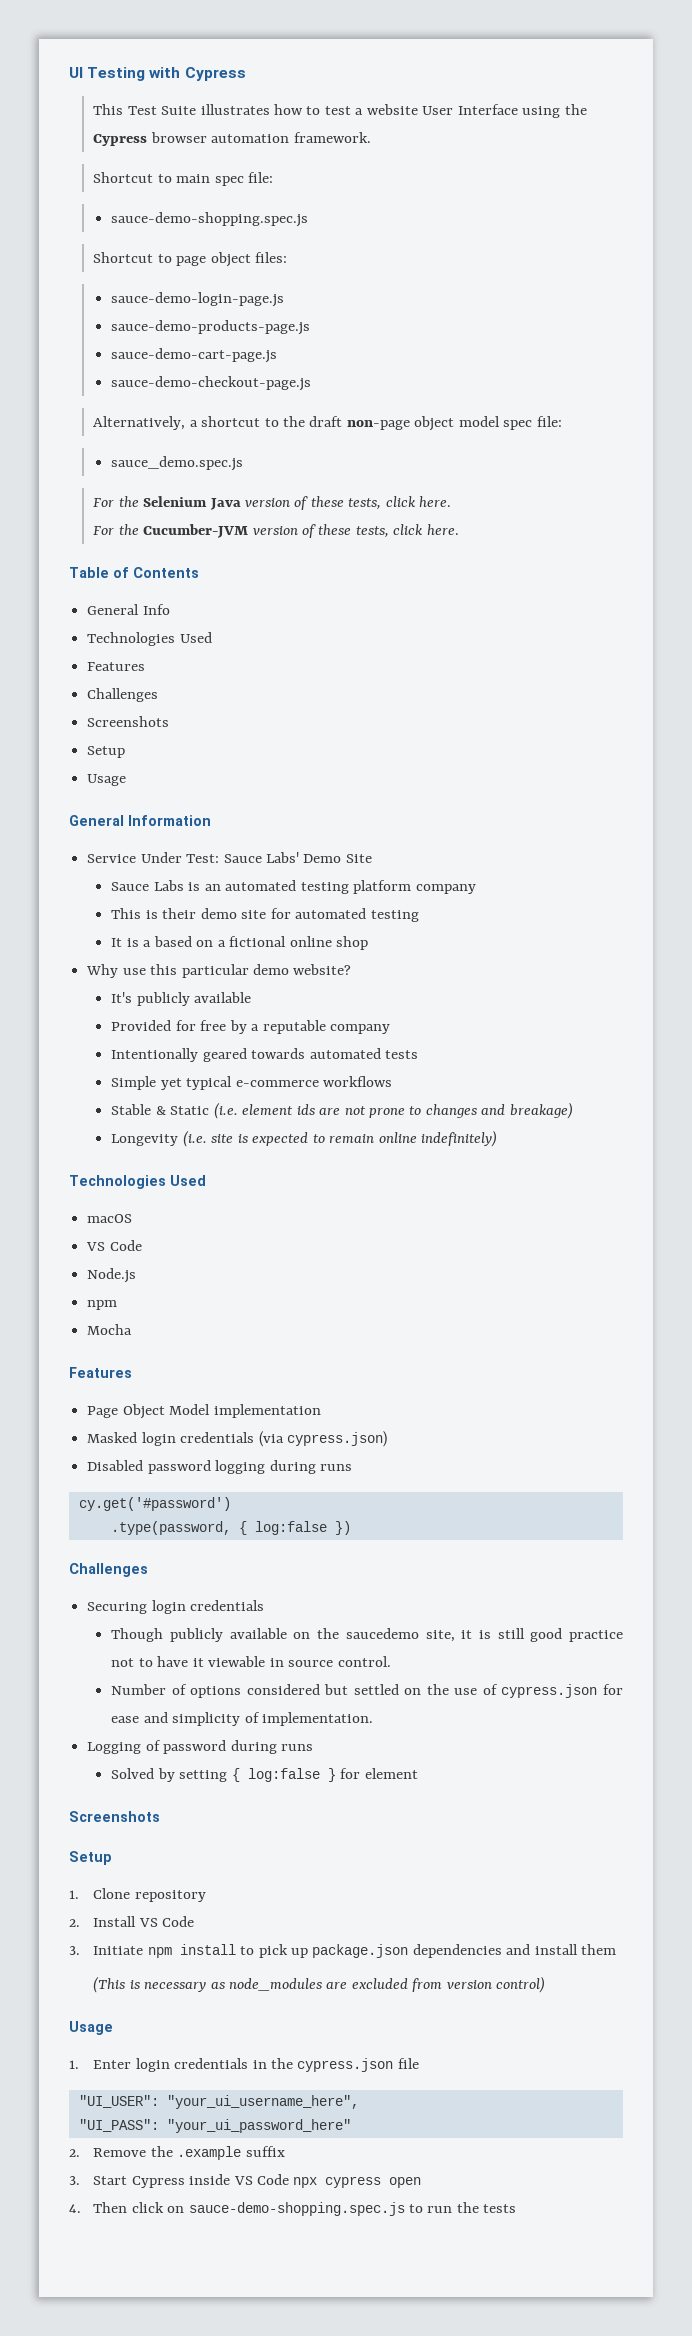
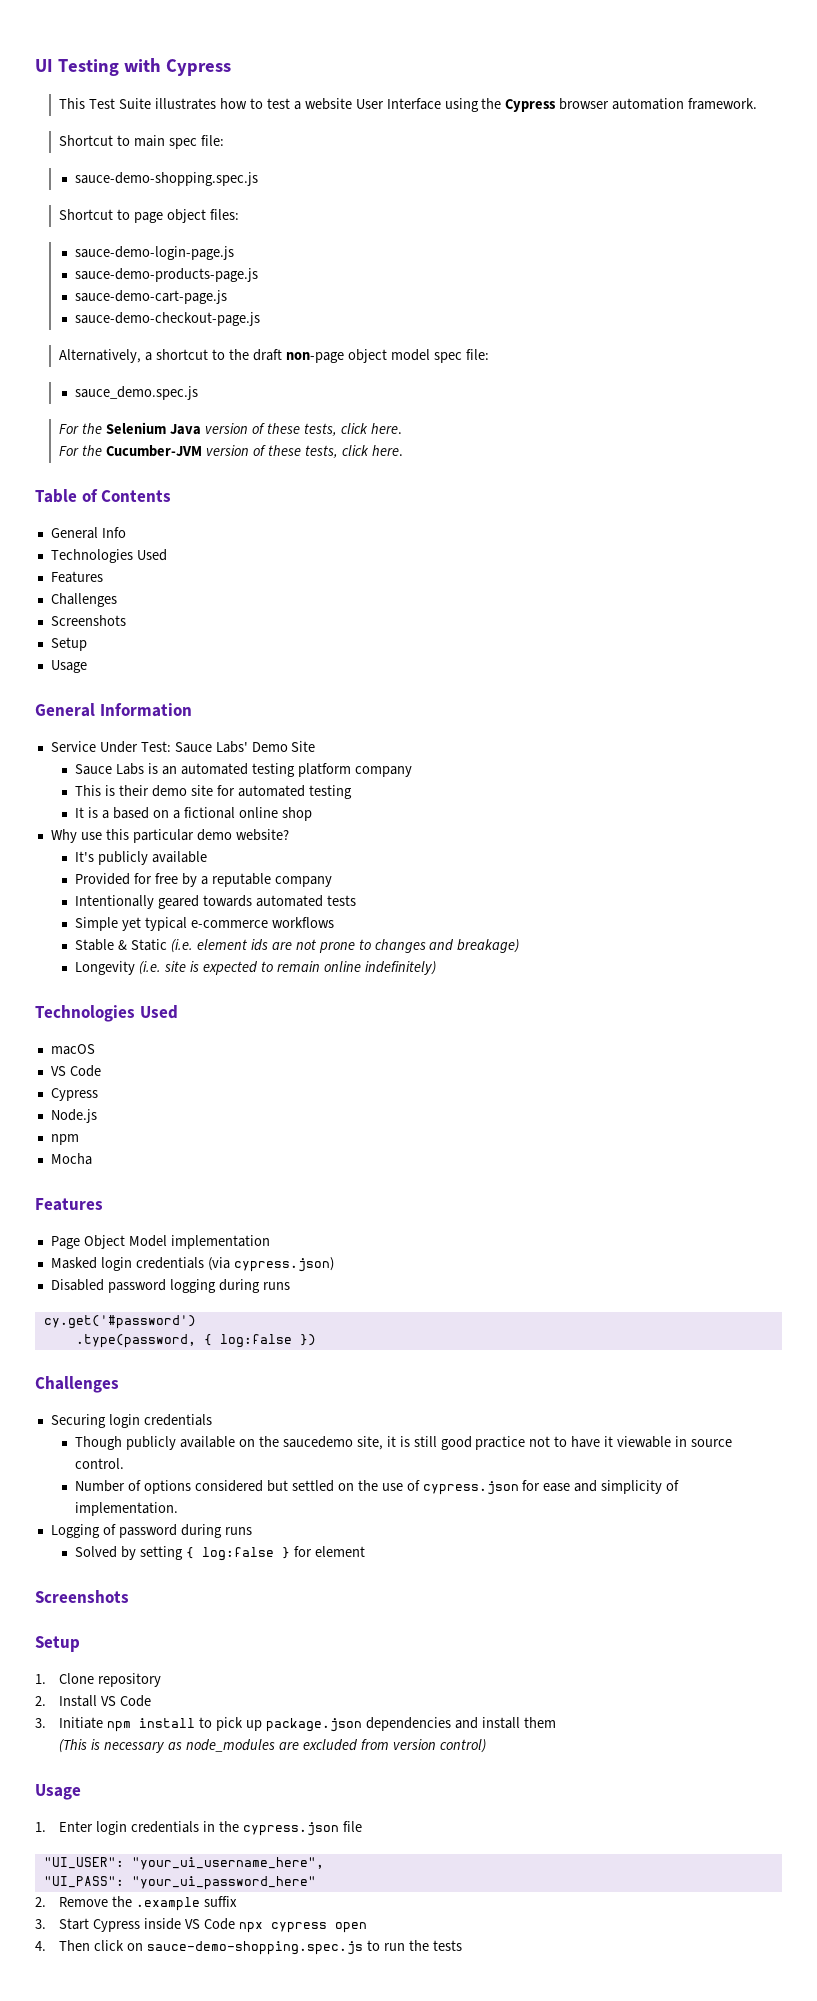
(142, 1245) none -> [50,1088,98,1101] // Cypress

